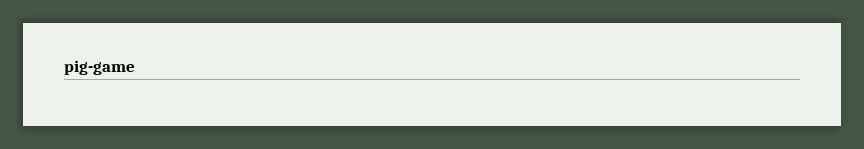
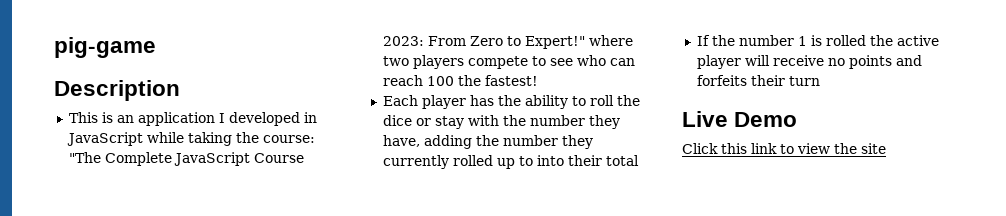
(135, 67) none -> [54,80,180,101] [68,112,317,126] [66,132,315,146] [68,152,304,166] [382,35,633,49] [382,55,635,69] [382,75,538,86] [382,95,640,109] [382,115,620,129] [382,135,593,149] [382,155,639,169] [696,35,939,46] [696,55,922,69] [696,75,820,86] [682,111,798,127] [682,143,886,154] // Description // This is an application I developed in JavaScript while taking the course: "The Complete JavaScript Course 2023: From Zero to Expert!" where two players compete to see who can reach 100 the fastest! // Each player has the ability to roll the dice or stay with the number they have, adding the number they currently rolled up to into their total // If the number 1 is rolled the active player will receive no points and forfeits their turn // Live Demo // Click this link to view the site

